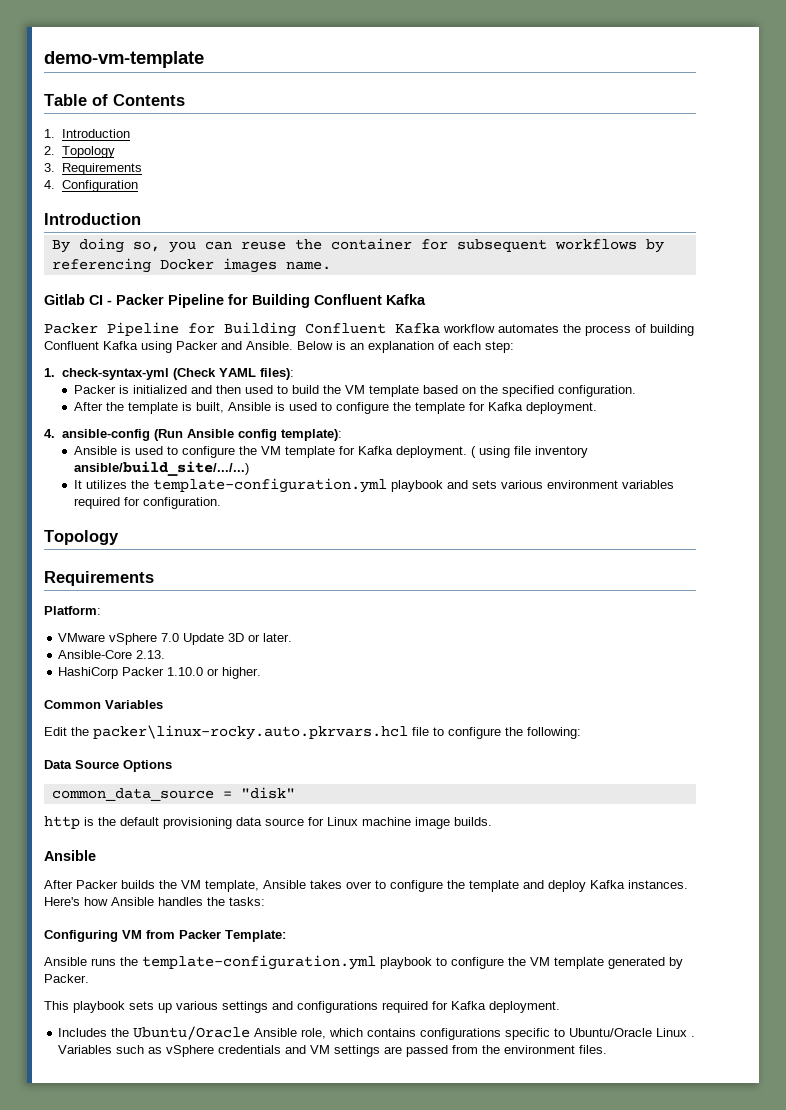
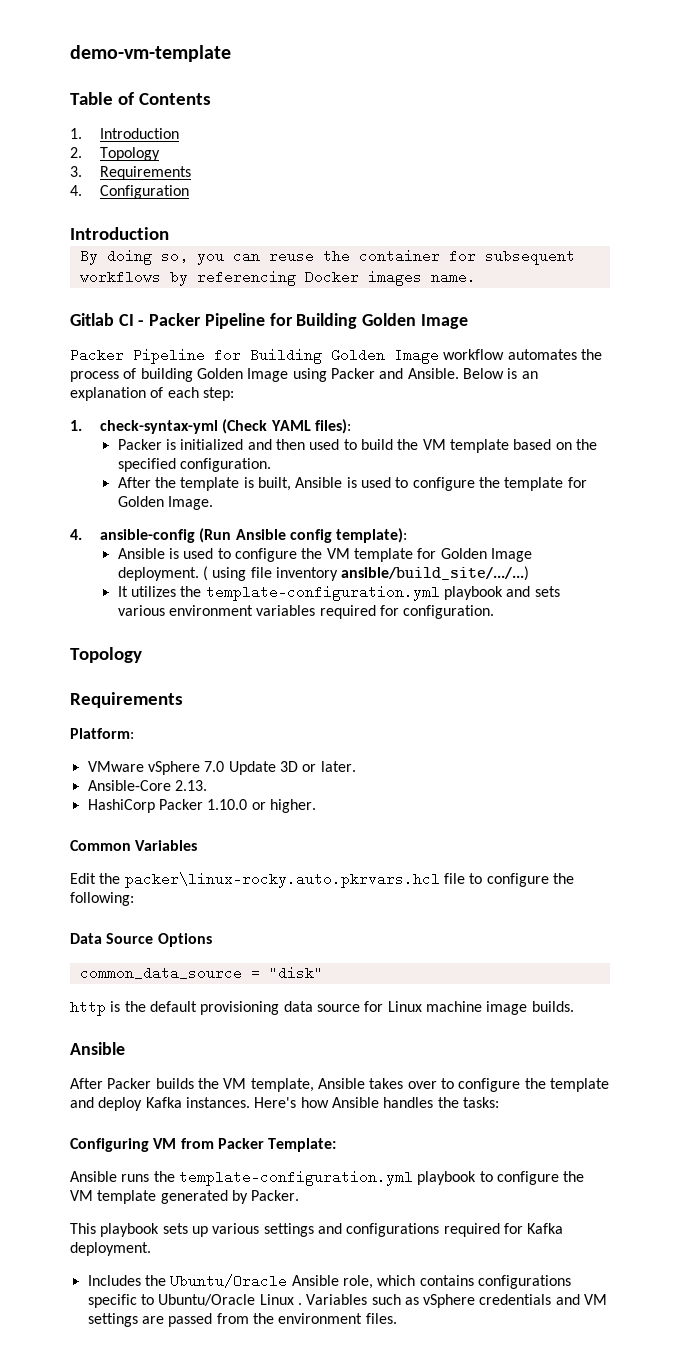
[314,294,426,305] [44,322,440,337] Confluent Kafka // Packer Pipeline for Building Confluent Kafka -> [362,313,468,329] [70,348,439,364] Golden Image // Packer Pipeline for Building Golden Image
[44,341,138,350] Confluent Kafka -> [196,368,289,382] Golden Image
[488,402,598,414] Kafka deployment. -> [117,496,213,510] Golden Image.
[358,446,394,455] Kafka -> [440,548,532,562] Golden Image

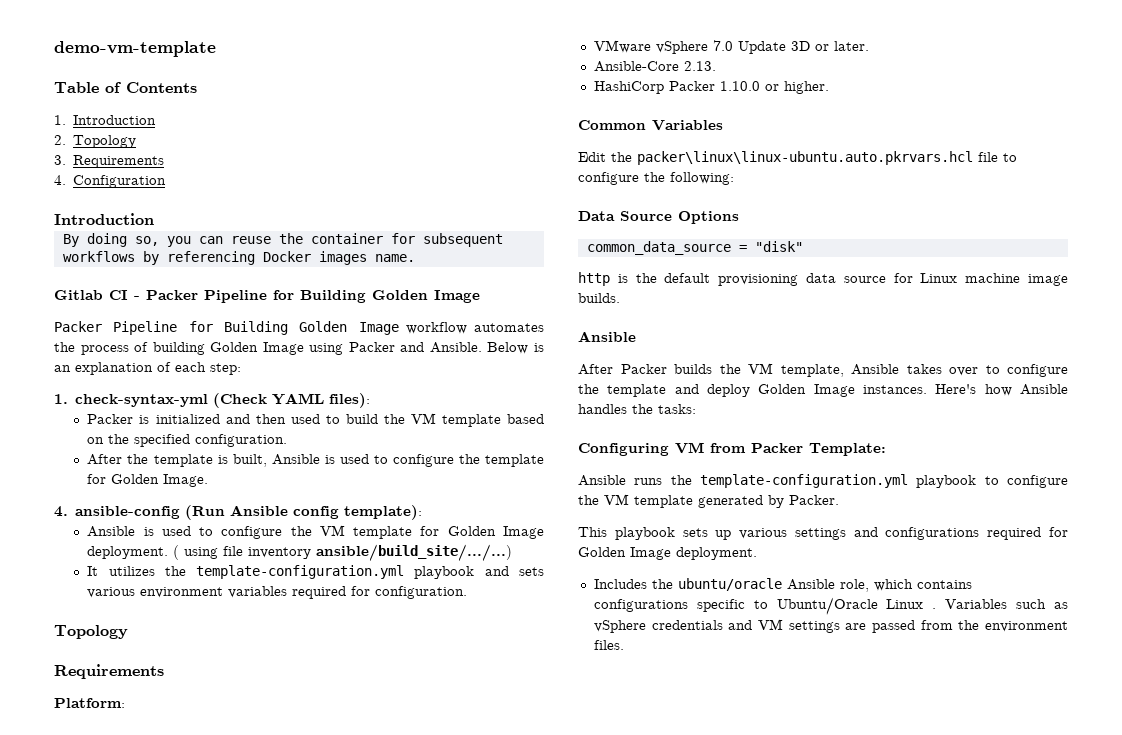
[124,872,440,888] packer\linux-rocky.auto.pkrvars.hcl -> [637,151,973,165] packer\linux\linux-ubuntu.auto.pkrvars.hcl
[145,1097,182,1108] Kafka -> [758,384,855,397] Golden Image
[527,1223,564,1234] Kafka -> [578,547,671,560] Golden Image
[170,1274,288,1288] Ubuntu/Oracle -> [677,578,782,591] ubuntu/oracle

